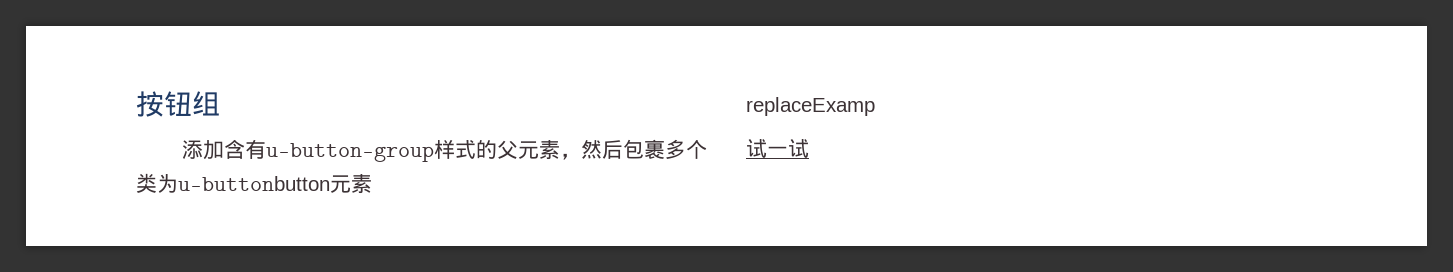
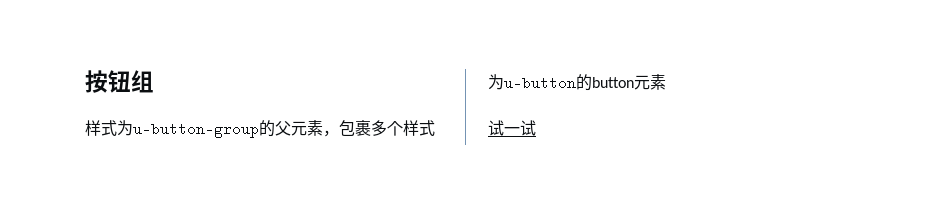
[181,139,476,162] 添加含有u-button-group样式 -> [85,120,259,138] 样式为u-button-group
[580,140,623,159] 然后 -> (339, 133) none
[136,173,372,194] [746,97,875,116] 类为u-buttonbutton元素 // replaceExamp -> [403,120,435,136] [488,74,666,91] 样式为u-button的button元素

